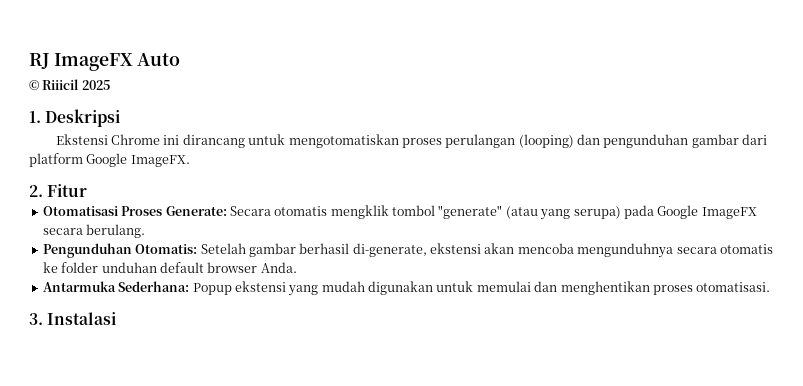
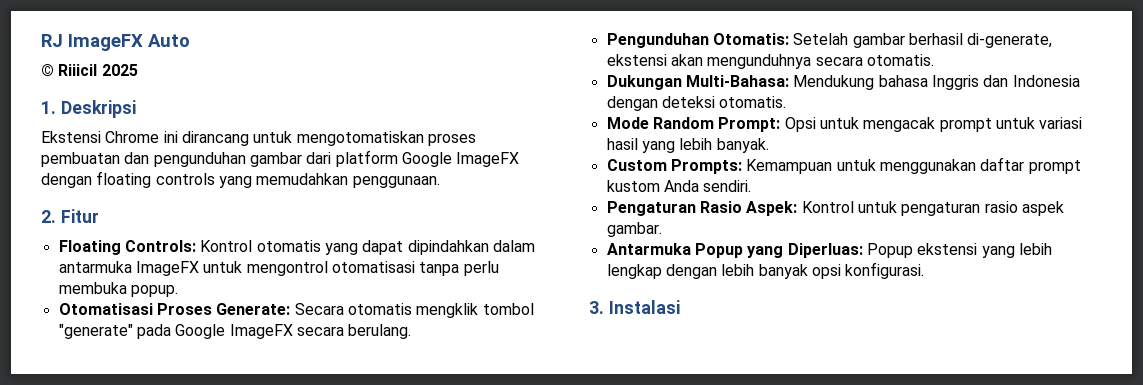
[445,134,574,148] perulangan (looping) -> [41,152,120,167] pembuatan
[130,155,190,167] [29,184,88,197] ImageFX. // 2. Fitur -> [456,152,520,167] [41,171,440,188] [41,209,99,223] [58,240,535,255] [58,261,499,276] [58,282,178,297] ImageFX dengan floating controls yang memudahkan penggunaan. // 2. Fitur // Floating Controls: Kontrol otomatis yang dapat dipindahkan dalam antarmuka ImageFX untuk mengontrol otomatisasi tanpa perlu membuka popup.
[505,206,621,220] (atau yang serupa) -> (133, 331) none
[517,243,574,254] mencoba -> (703, 60) none
[719,244,773,254] [42,262,297,273] [42,281,771,296] otomatis ke folder unduhan default browser Anda. // Antarmuka Sederhana: Popup ekstensi yang mudah digunakan untuk memulai dan menghentikan proses otomatisasi. -> [866,54,934,66] [606,75,1080,90] [606,96,787,111] [606,117,1083,132] [606,138,769,153] [606,157,1081,174] [606,180,752,192] [606,201,1064,216] [606,222,662,237] [606,243,1052,258] [606,262,925,279] otomatis. // Dukungan Multi-Bahasa: Mendukung bahasa Inggris dan Indonesia dengan deteksi otomatis. // Mode Random Prompt: Opsi untuk mengacak prompt untuk variasi hasil yang lebih banyak. // Custom Prompts: Kemampuan untuk menggunakan daftar prompt kustom Anda sendiri. // Pengaturan Rasio Aspek: Kontrol untuk pengaturan rasio aspek gambar. // Antarmuka Popup yang Diperluas: Popup ekstensi yang lebih lengkap dengan lebih banyak opsi konfigurasi.

